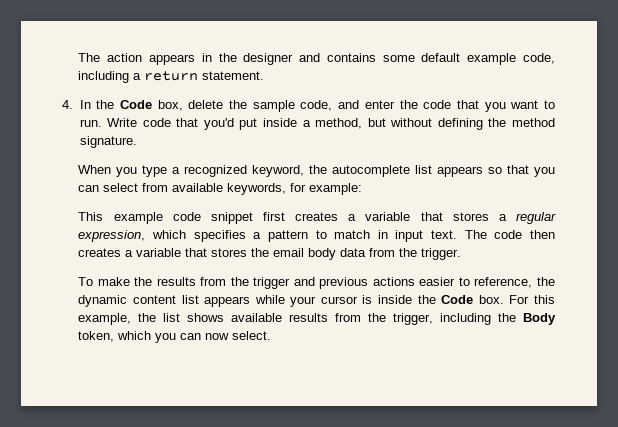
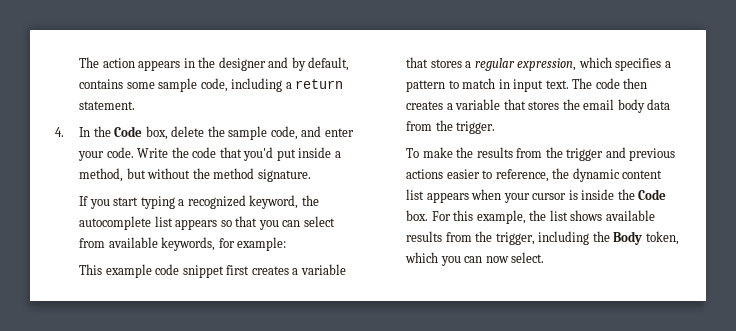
[326,53,517,65] contains some default example -> [291,57,350,71] [79,78,198,92] by default, contains some sample
[399,100,555,112] [79,118,138,127] the code that you want to run. Write -> [78,147,189,161] your code. Write the
[437,118,483,130] defining -> (191, 173) none
[78,165,168,177] When you type -> [79,196,175,209] If you start typing
[254,295,285,304] while -> [471,189,502,200] when

